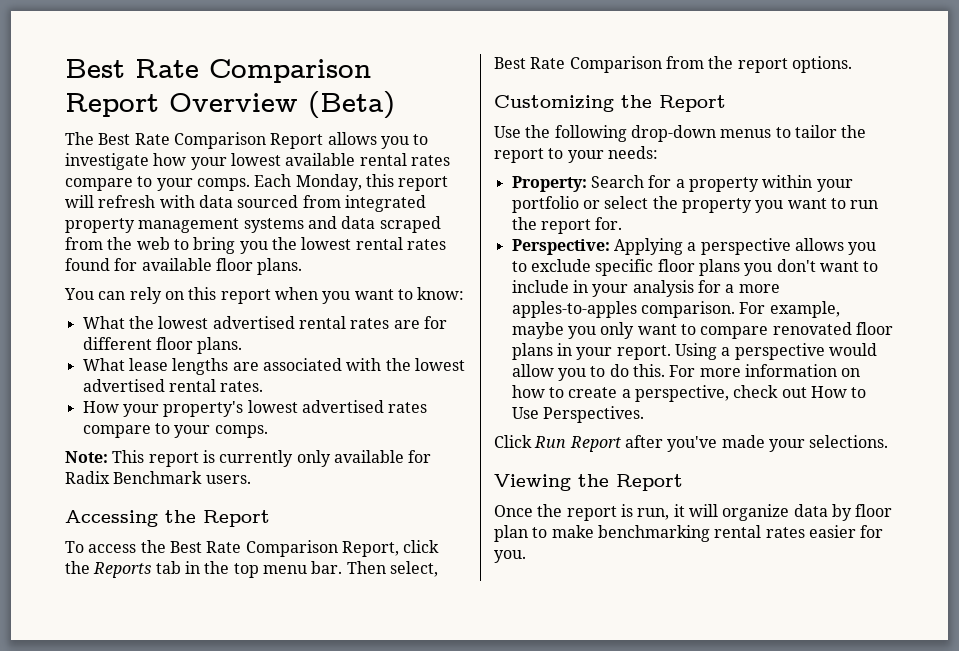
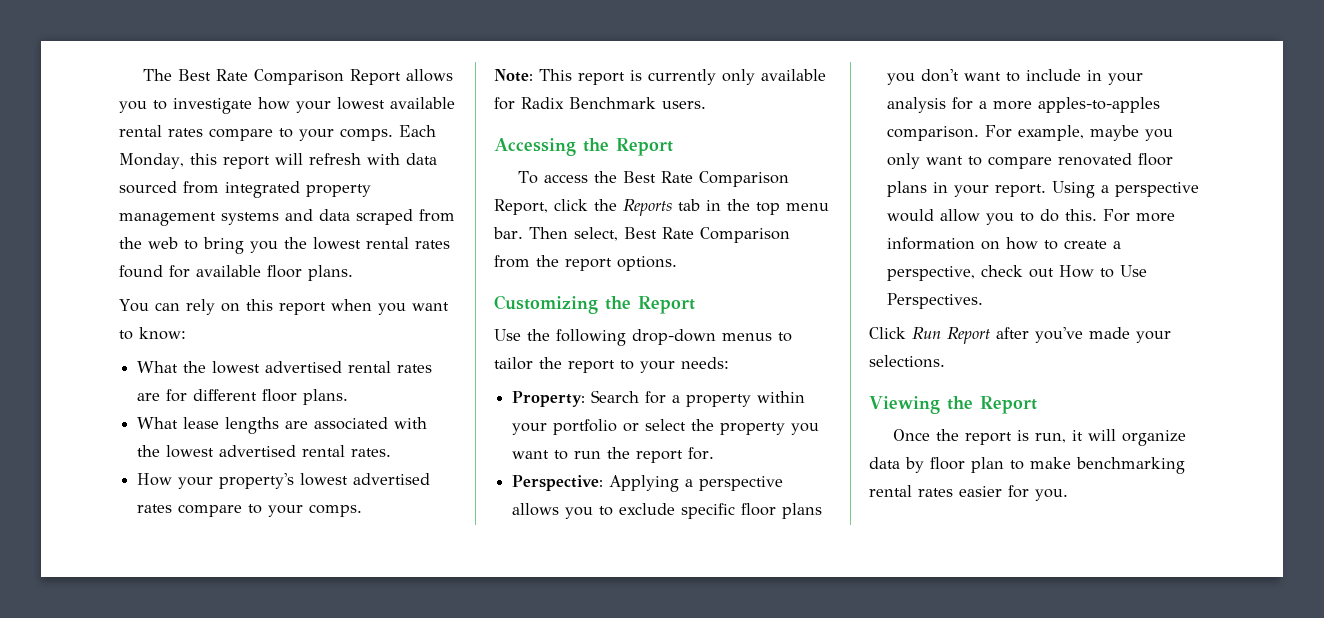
[65,59,371,83] [65,91,395,119] Best Rate Comparison Report Overview (Beta) // -> (143, 75) none

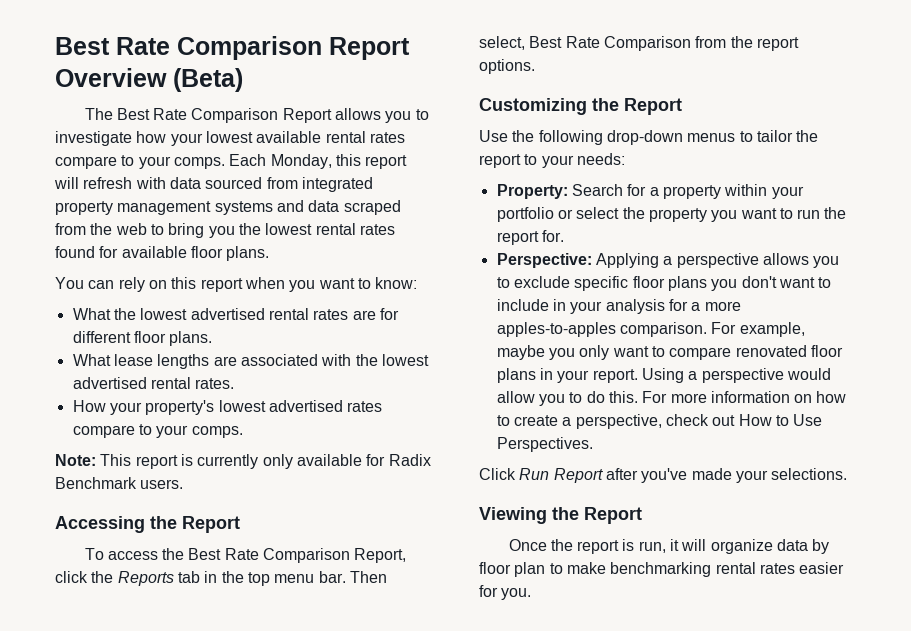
(143, 75) none -> [55,36,410,60] [55,68,243,92] Best Rate Comparison Report Overview (Beta) //

